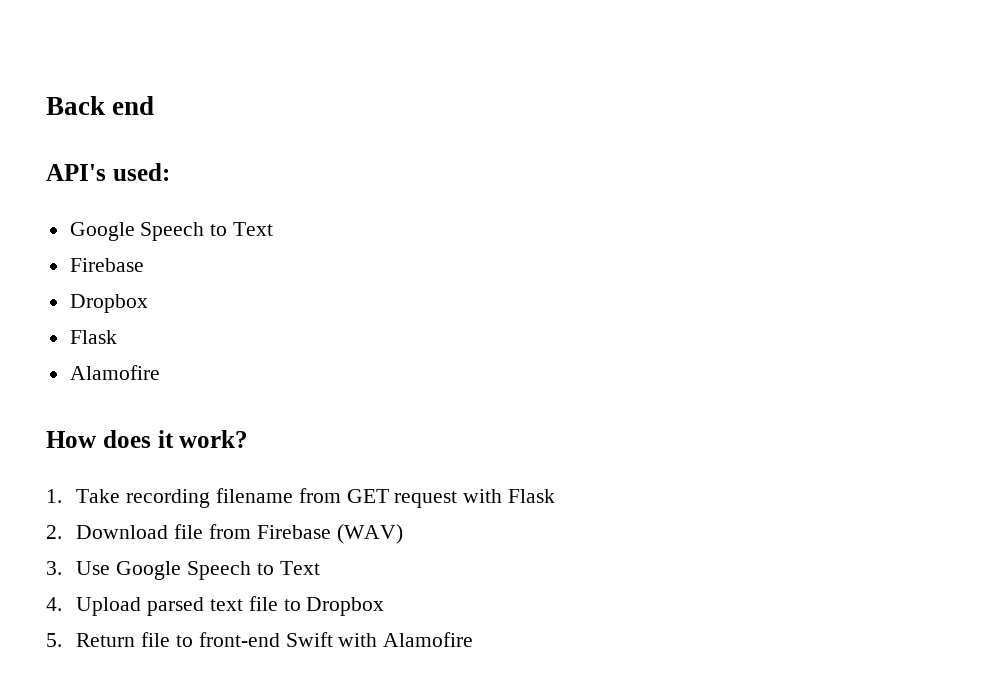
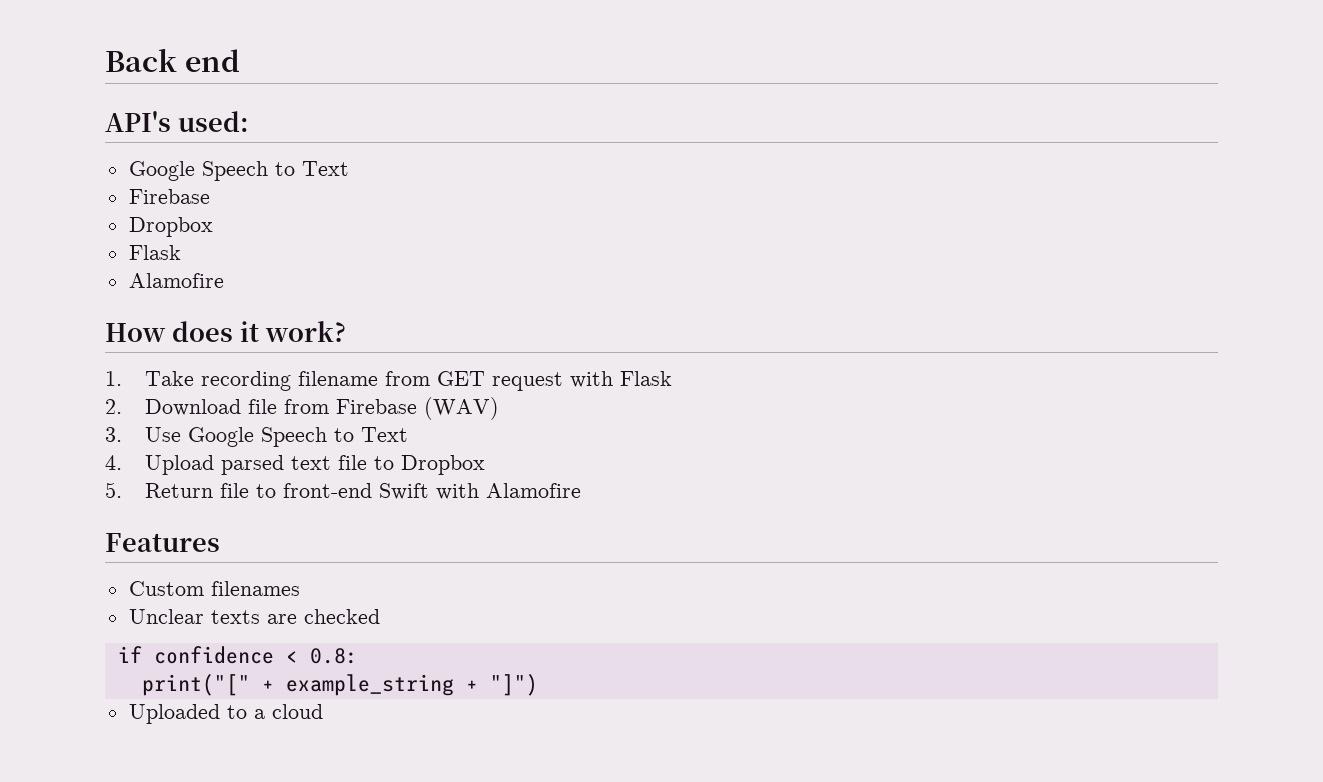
(474, 639) none -> [105,533,220,552] [128,581,300,596] [128,609,380,624] [117,646,358,664] [141,674,538,696] [128,704,323,724] // Features // Custom filenames // Unclear texts are checked // if confidence < 0.8: // print("[" + example_string + "]") // Uploaded to a cloud

